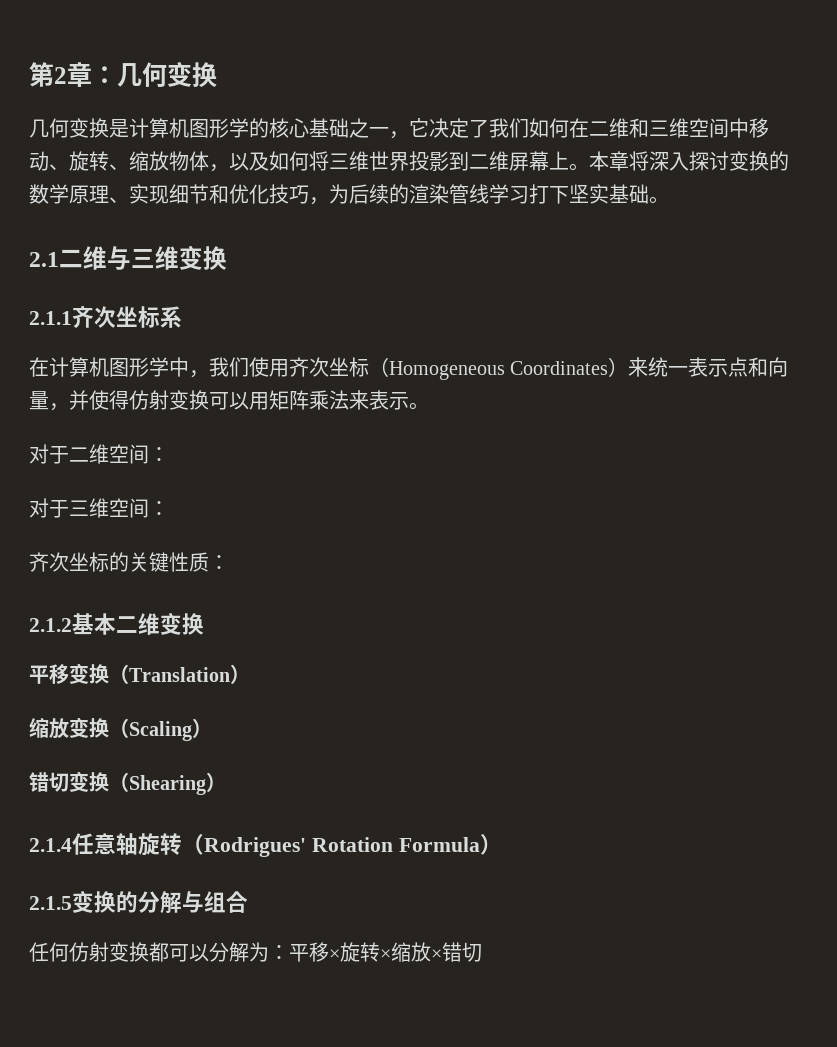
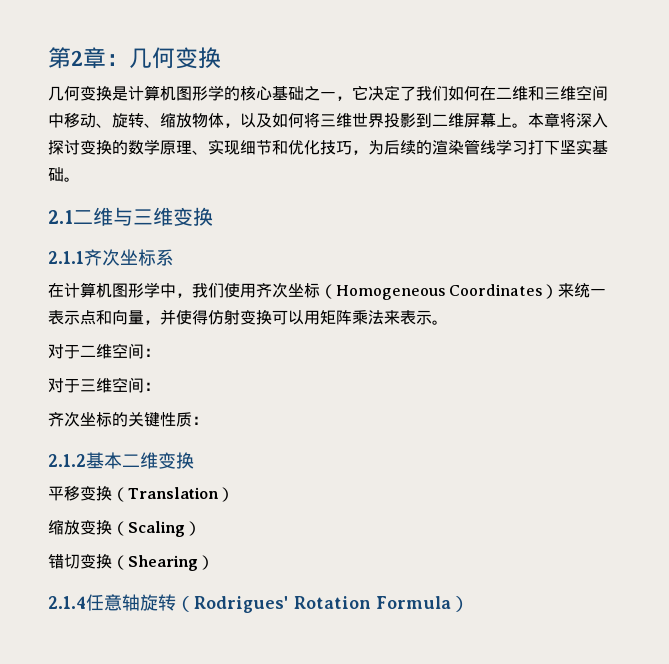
[29,891,248,914] [29,942,482,962] // 2.1.5变换的分解与组合 // 任何仿射变换都可以分解为：平移×旋转×缩放×错切 -> (469, 604) none

